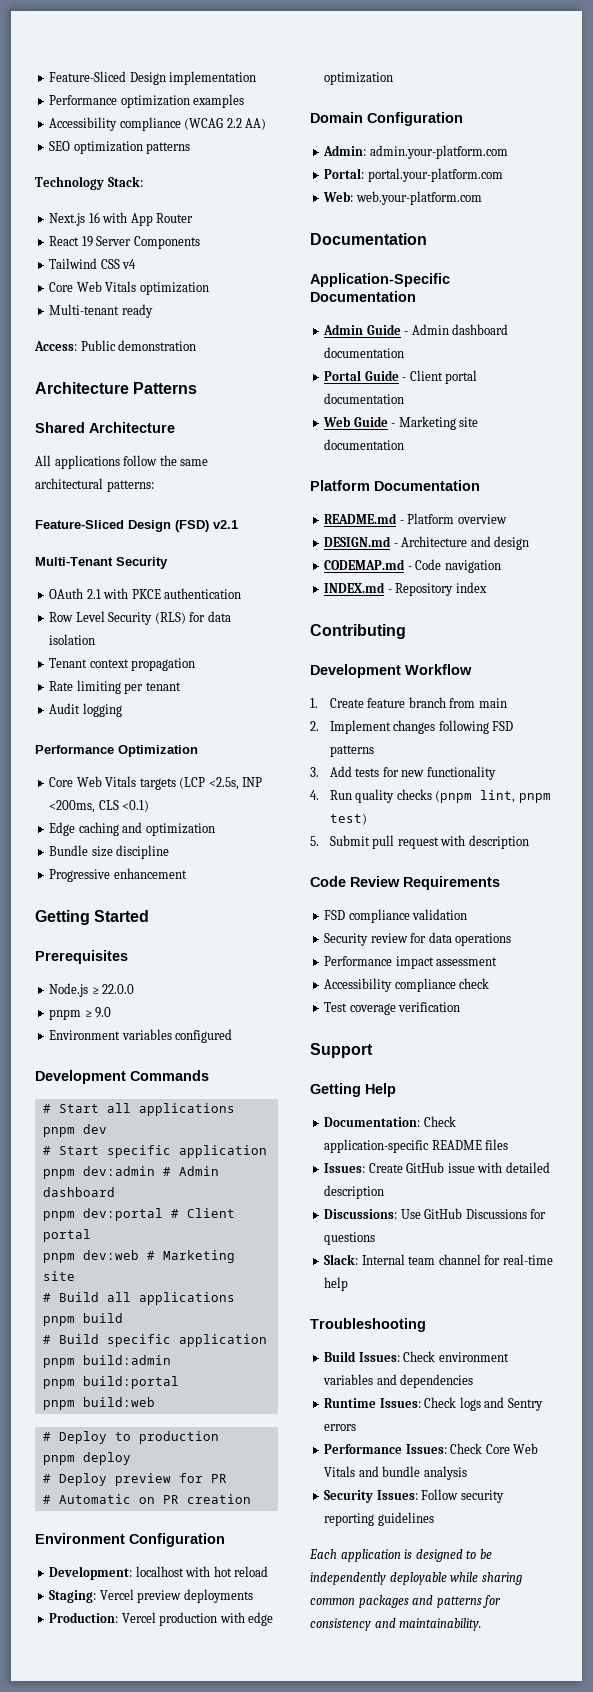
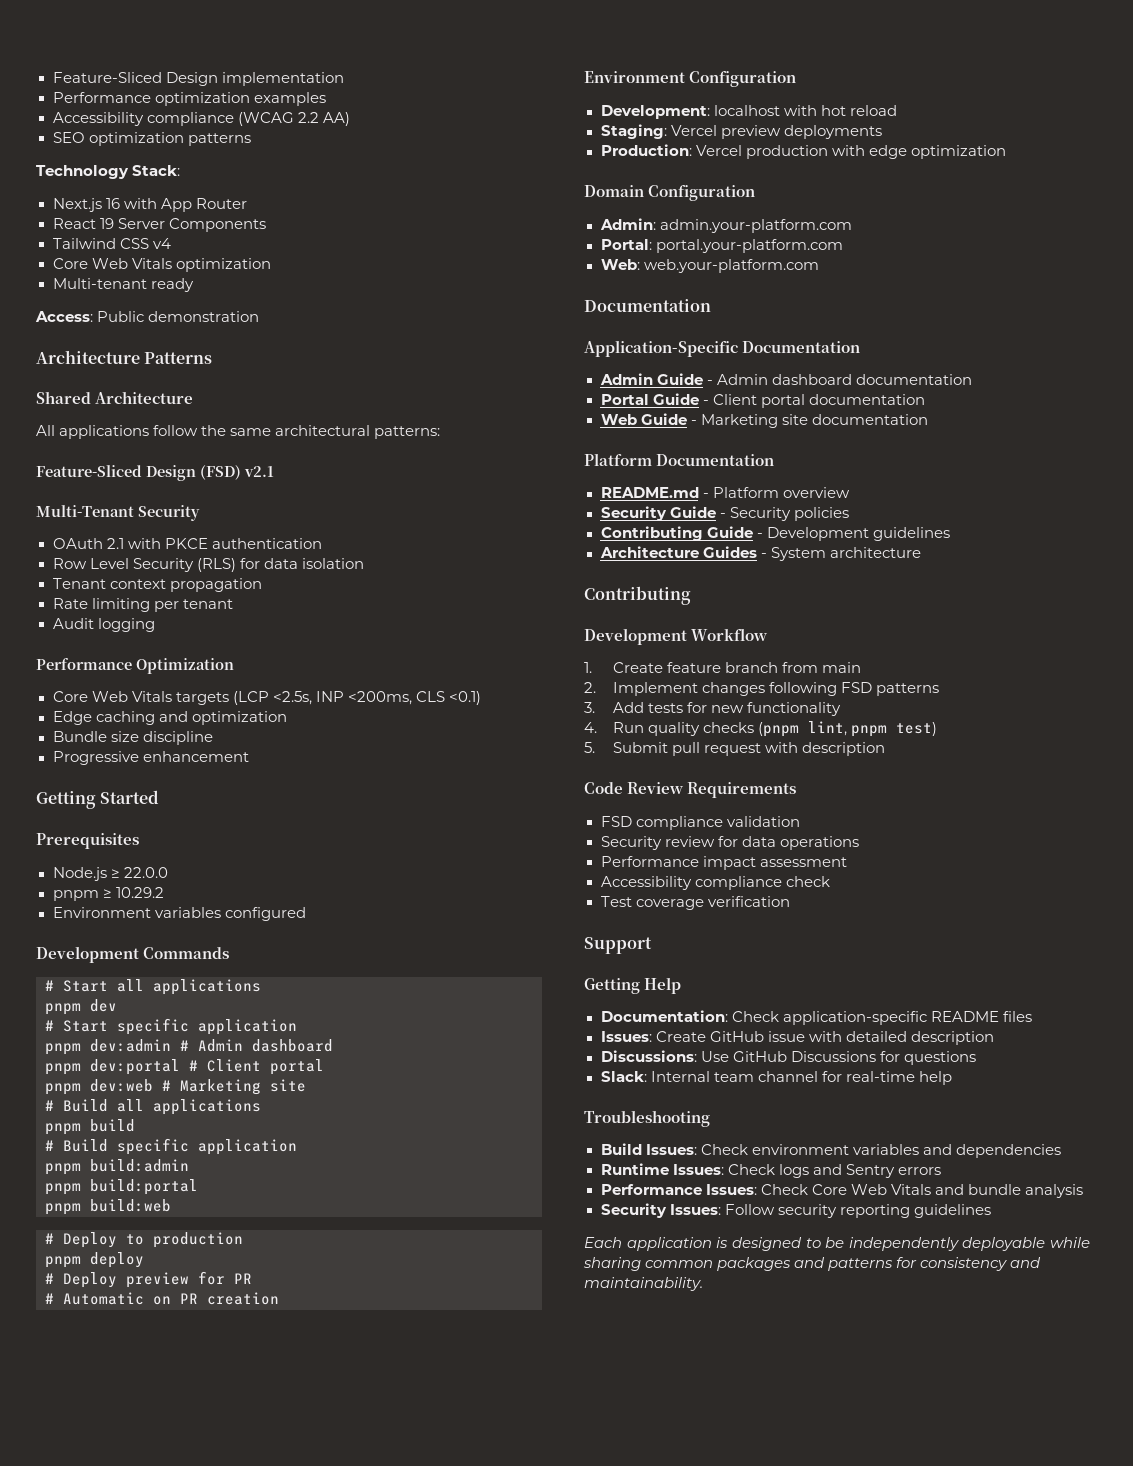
[95,1007,112,1018] 9.0 -> [115,887,164,898] 10.29.2
[324,536,530,550] [324,559,501,573] [324,582,487,596] DESIGN.md - Architecture and design // CODEMAP.md - Code navigation // INDEX.md - Repository index -> [600,506,849,521] [600,526,950,541] [599,546,921,561] Security Guide - Security policies // Contributing Guide - Development guidelines // Architecture Guides - System architecture

